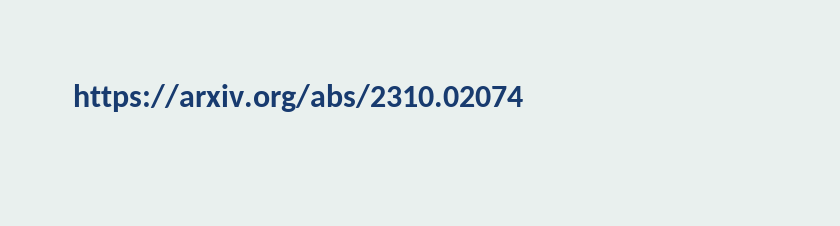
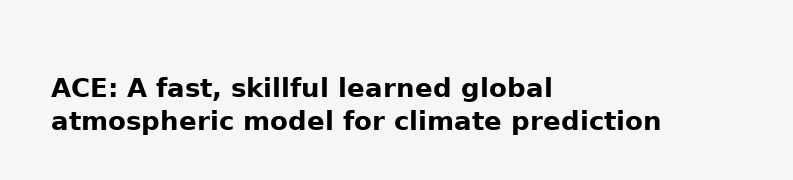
[73,84,523,112] https://arxiv.org/abs/2310.02074 -> [51,77,553,102] [51,110,662,135] ACE: A fast, skillful learned global atmospheric model for climate prediction

